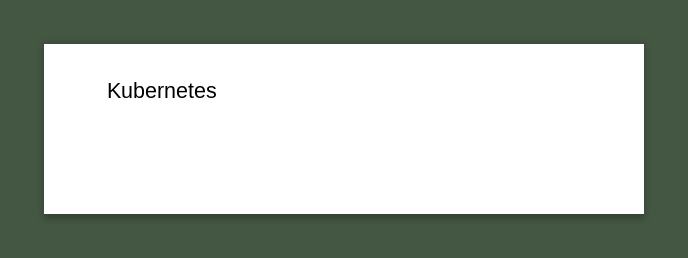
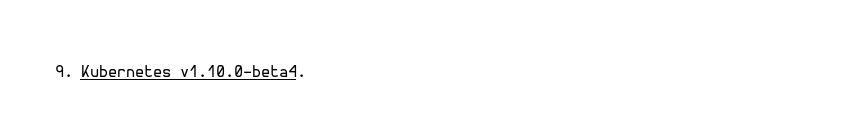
[107,82,217,98] Kubernetes -> [55,65,306,77] 9. Kubernetes v1.10.0-beta4.

